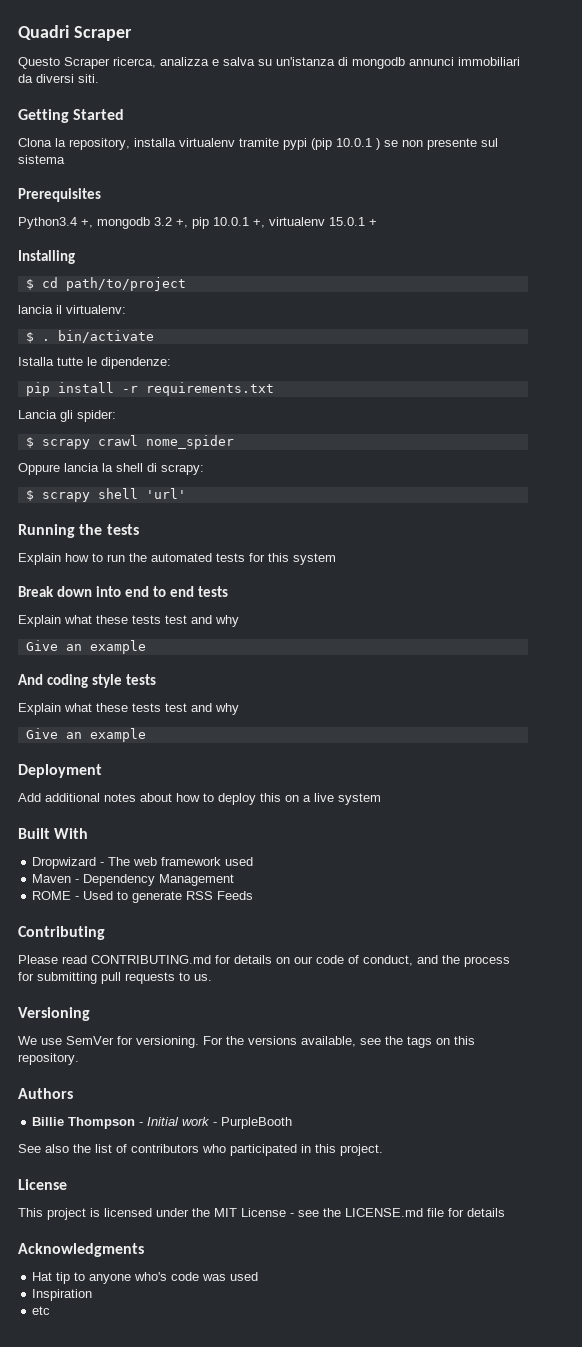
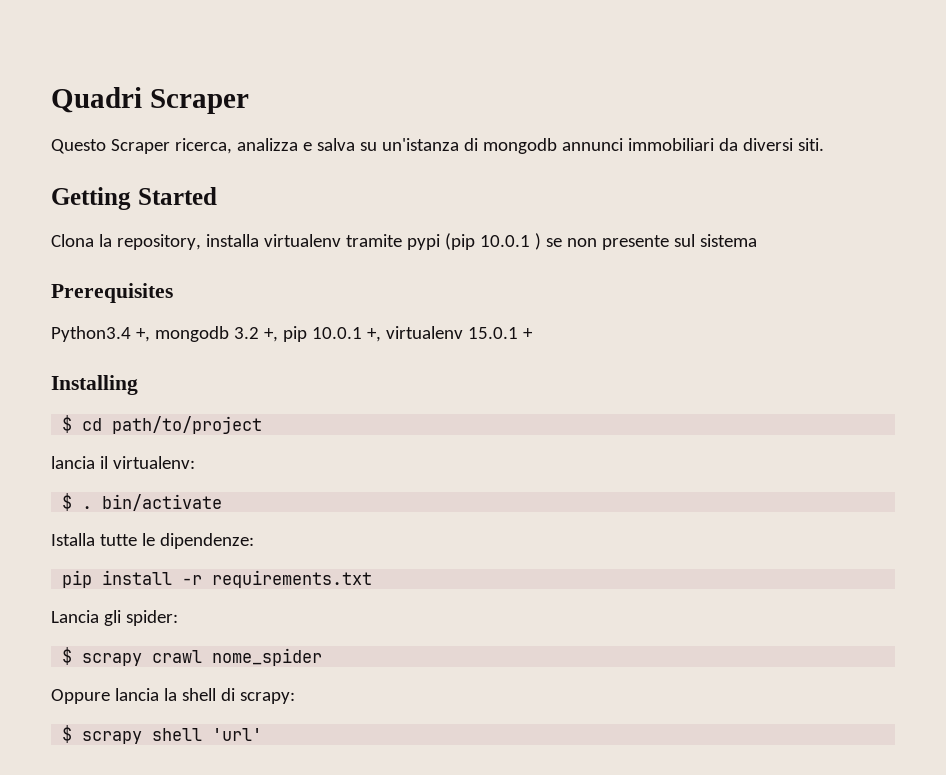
[18,524,139,538] [18,553,336,565] [18,586,229,597] [18,615,239,627] [25,640,146,654] [18,674,157,688] [18,703,239,715] [25,728,146,742] [18,764,102,778] [18,793,381,805] [18,828,89,839] [32,857,254,869] [32,874,235,886] [32,891,254,903] [18,926,105,940] [18,955,510,967] [18,972,212,984] [18,1007,90,1021] [18,1036,475,1048] [18,1053,79,1065] [18,1088,73,1099] [32,1117,293,1129] [18,1144,383,1156] [18,1179,67,1190] [18,1208,505,1220] [18,1243,144,1257] [32,1272,259,1284] [32,1289,93,1301] [32,1306,51,1315] // Running the tests // Explain how to run the automated tests for this system // Break down into end to end tests // Explain what these tests test and why // Give an example // And coding style tests // Explain what these tests test and why // Give an example // Deployment // Add additional notes about how to deploy this on a live system // Built With // Dropwizard - The web framework used // Maven - Dependency Management // ROME - Used to generate RSS Feeds // Contributing // Please read CONTRIBUTING.md for details on our code of conduct, and the process for submitting pull requests to us. // Versioning // We use SemVer for versioning. For the versions available, see the tags on this repository. // Authors // Billie Thompson - Initial work - PurpleBooth // See also the list of contributors who participated in this project. // License // This project is licensed under the MIT License - see the LICENSE.md file for details // Acknowledgments // Hat tip to anyone who's code was used // Inspiration // etc -> (263, 734) none

